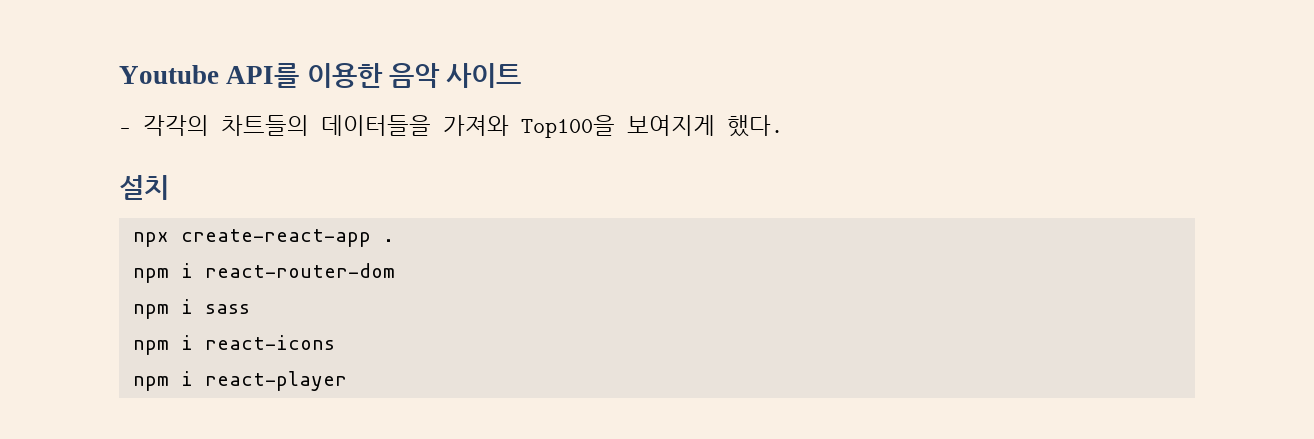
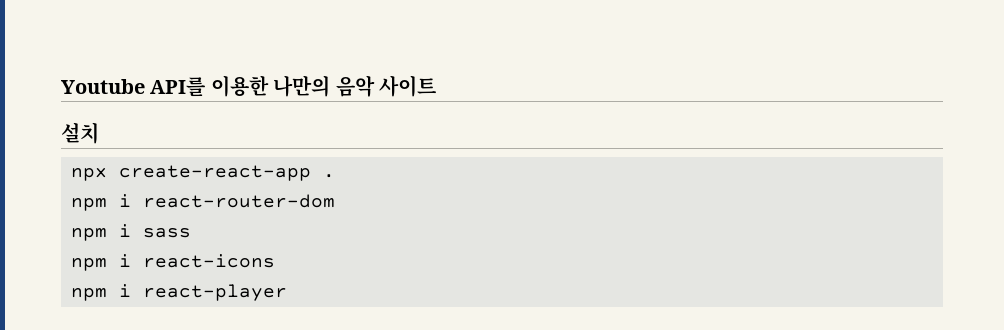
(383, 75) none -> [273,75,331,97] 나만의
[119,115,783,138] // - 각각의 차트들의 데이터들을 가져와 Top100을 보여지게 했다. -> (436, 86) none

